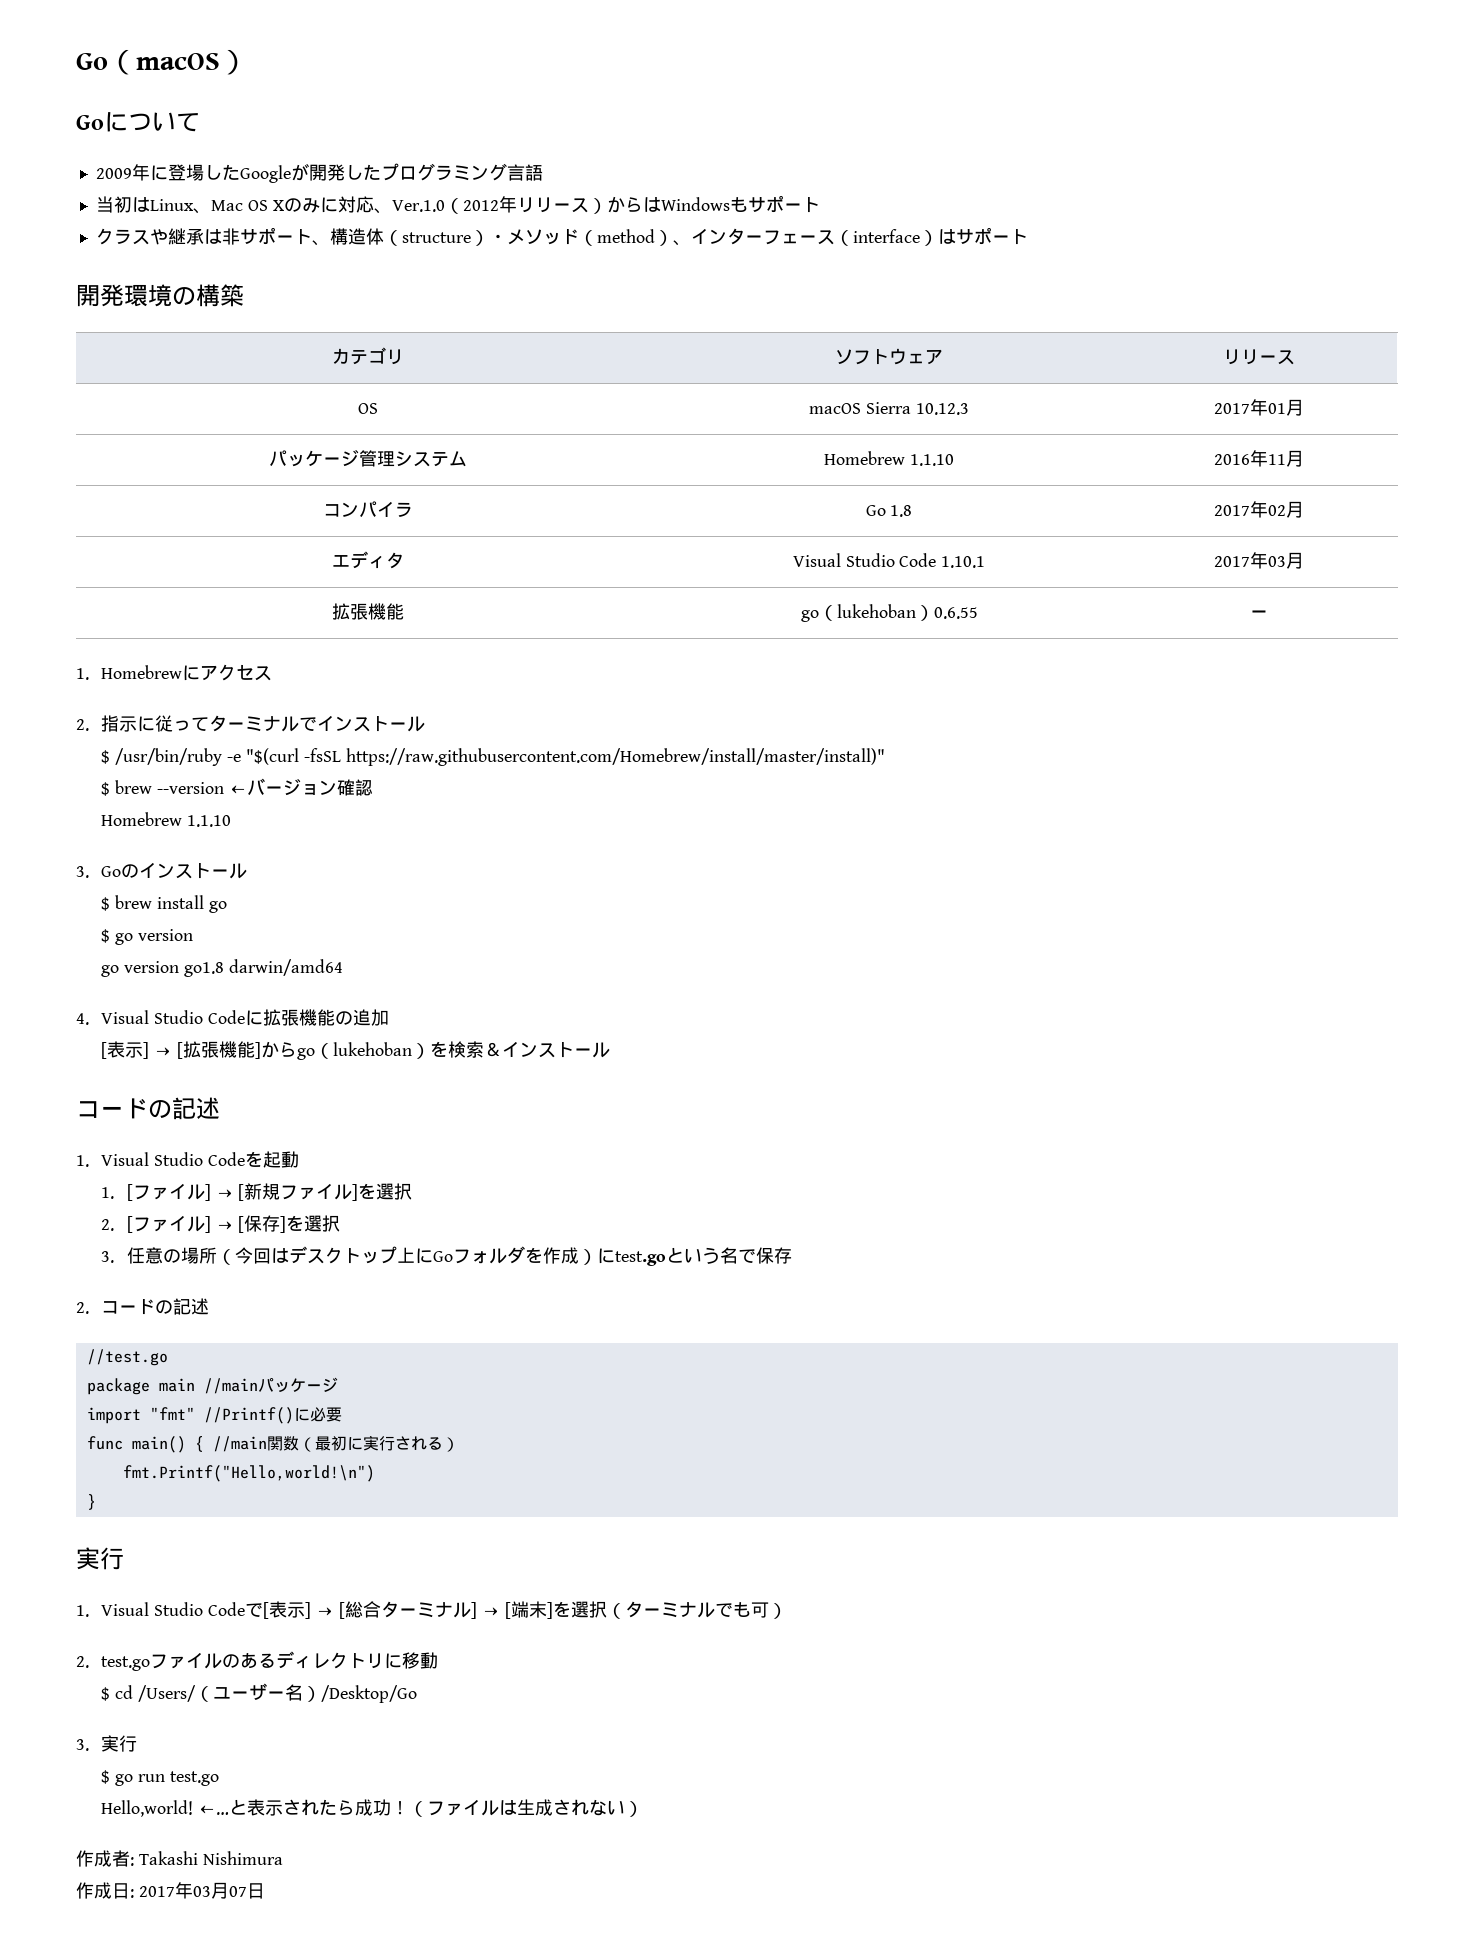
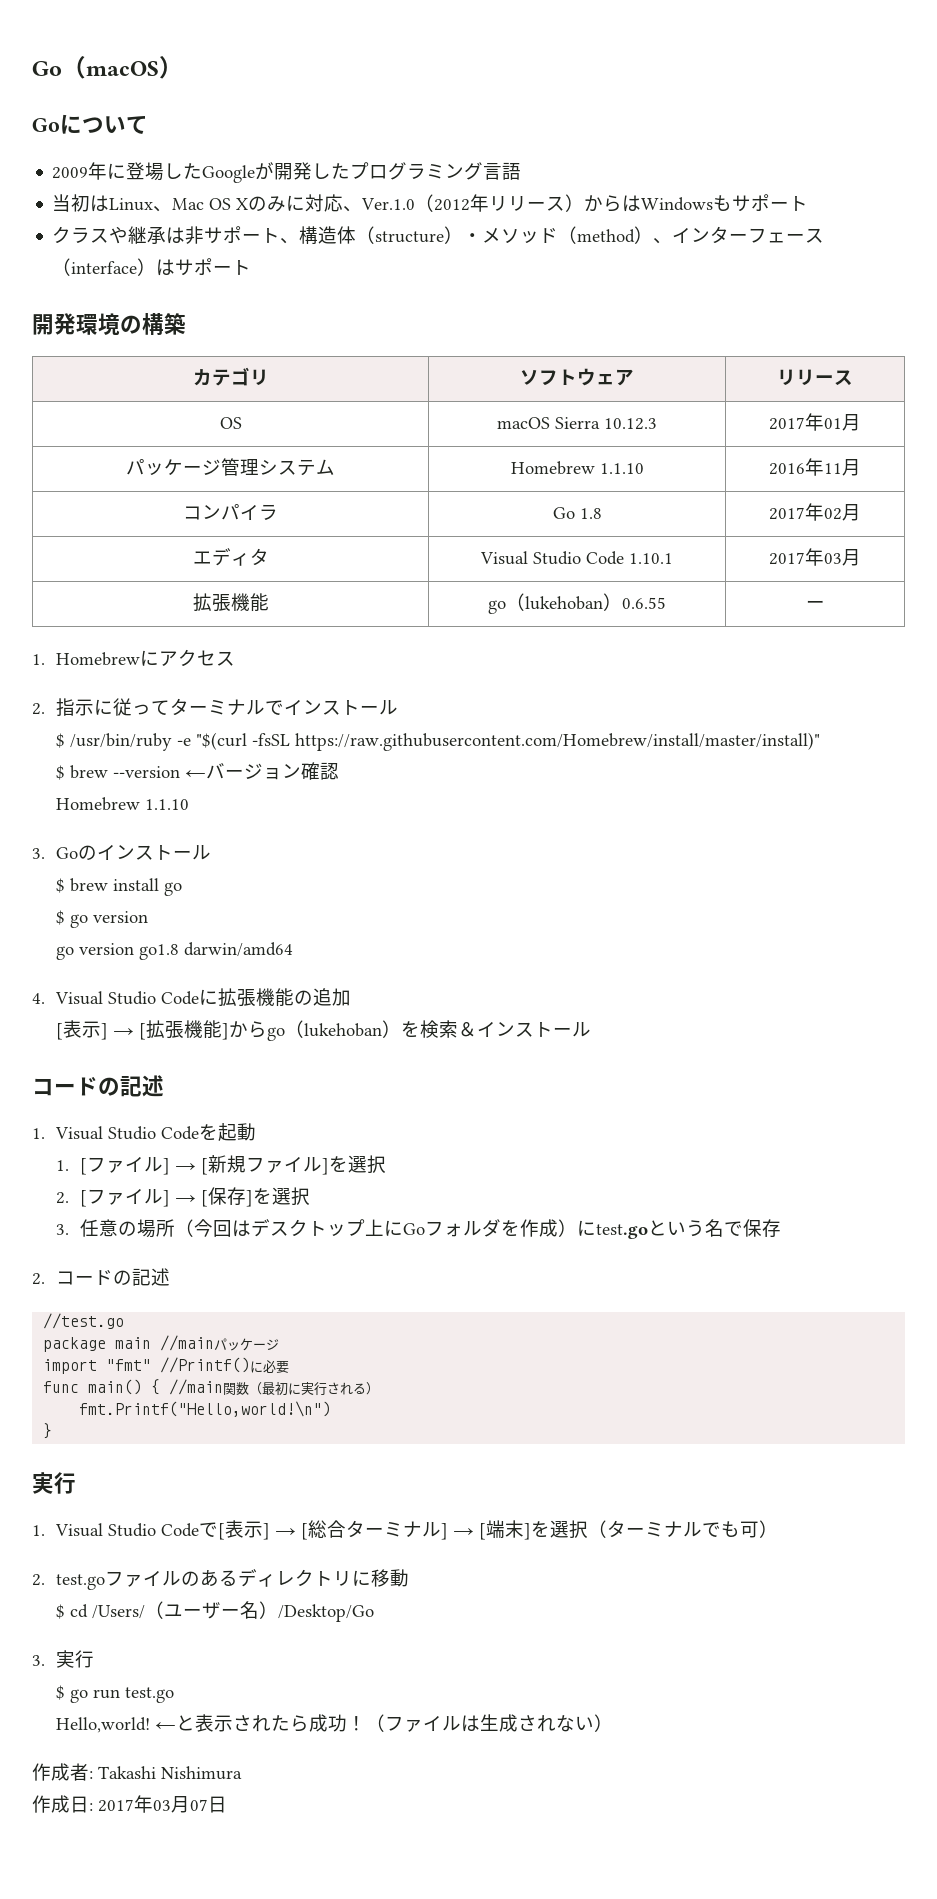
[198,1805,230,1815] ←… -> [154,1722,176,1730] ←

